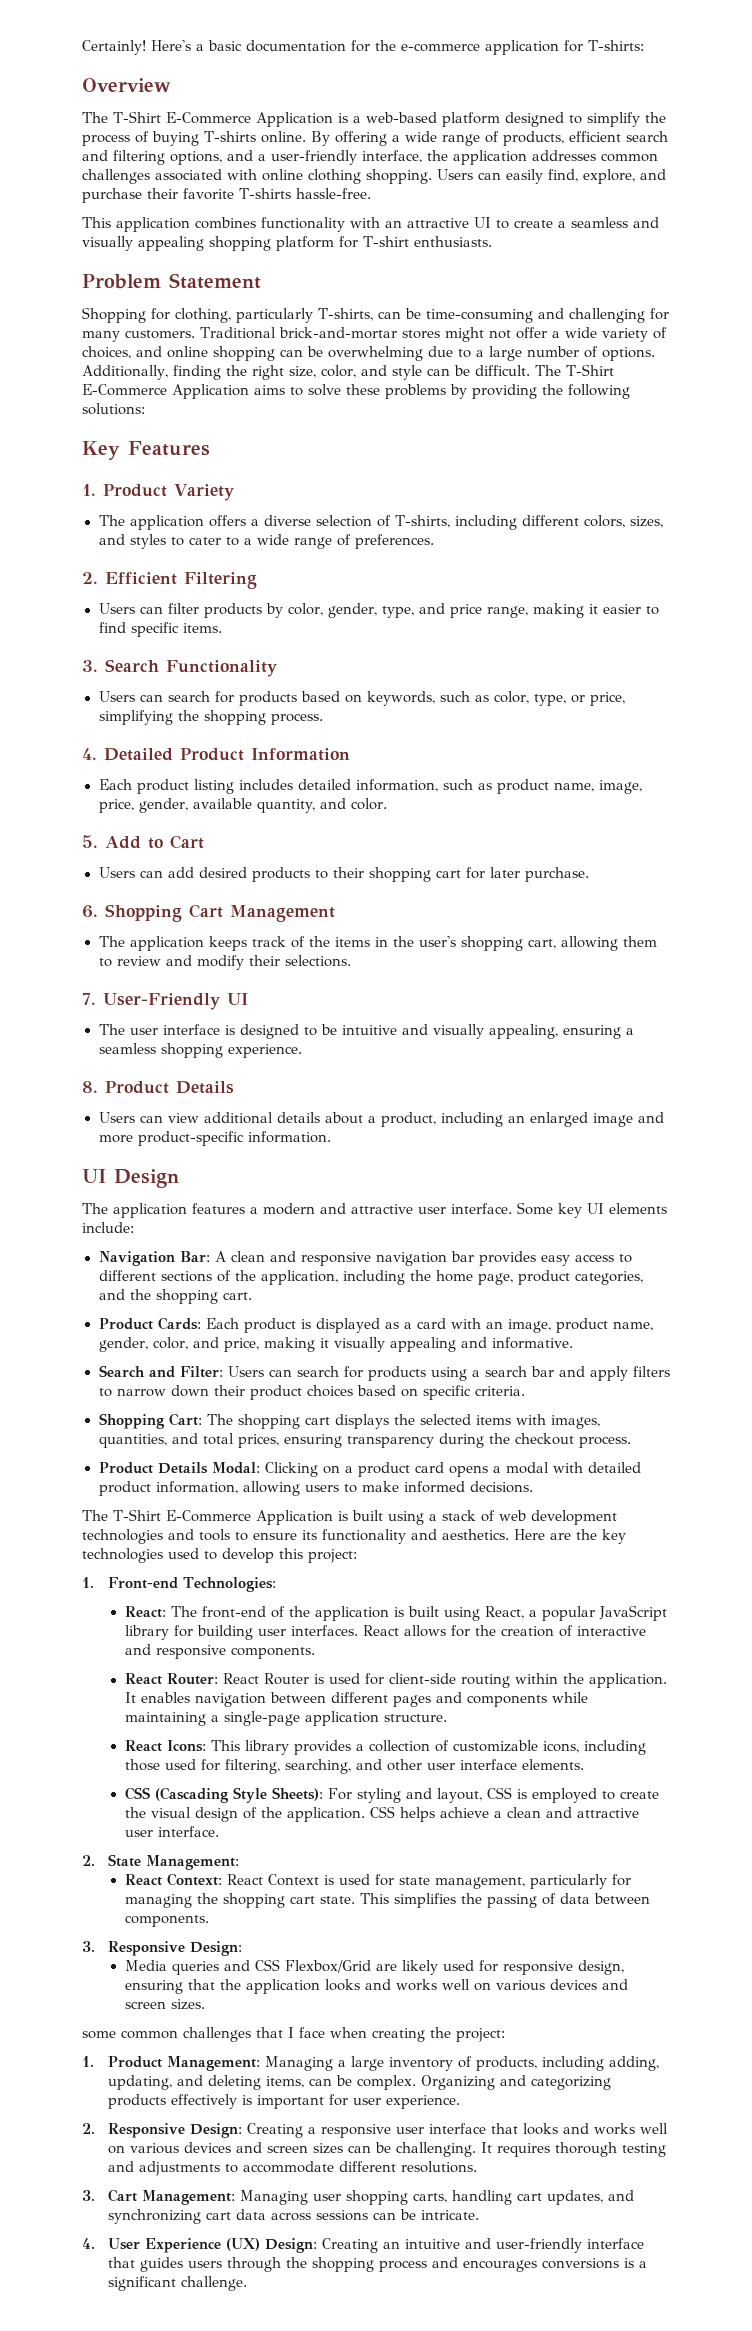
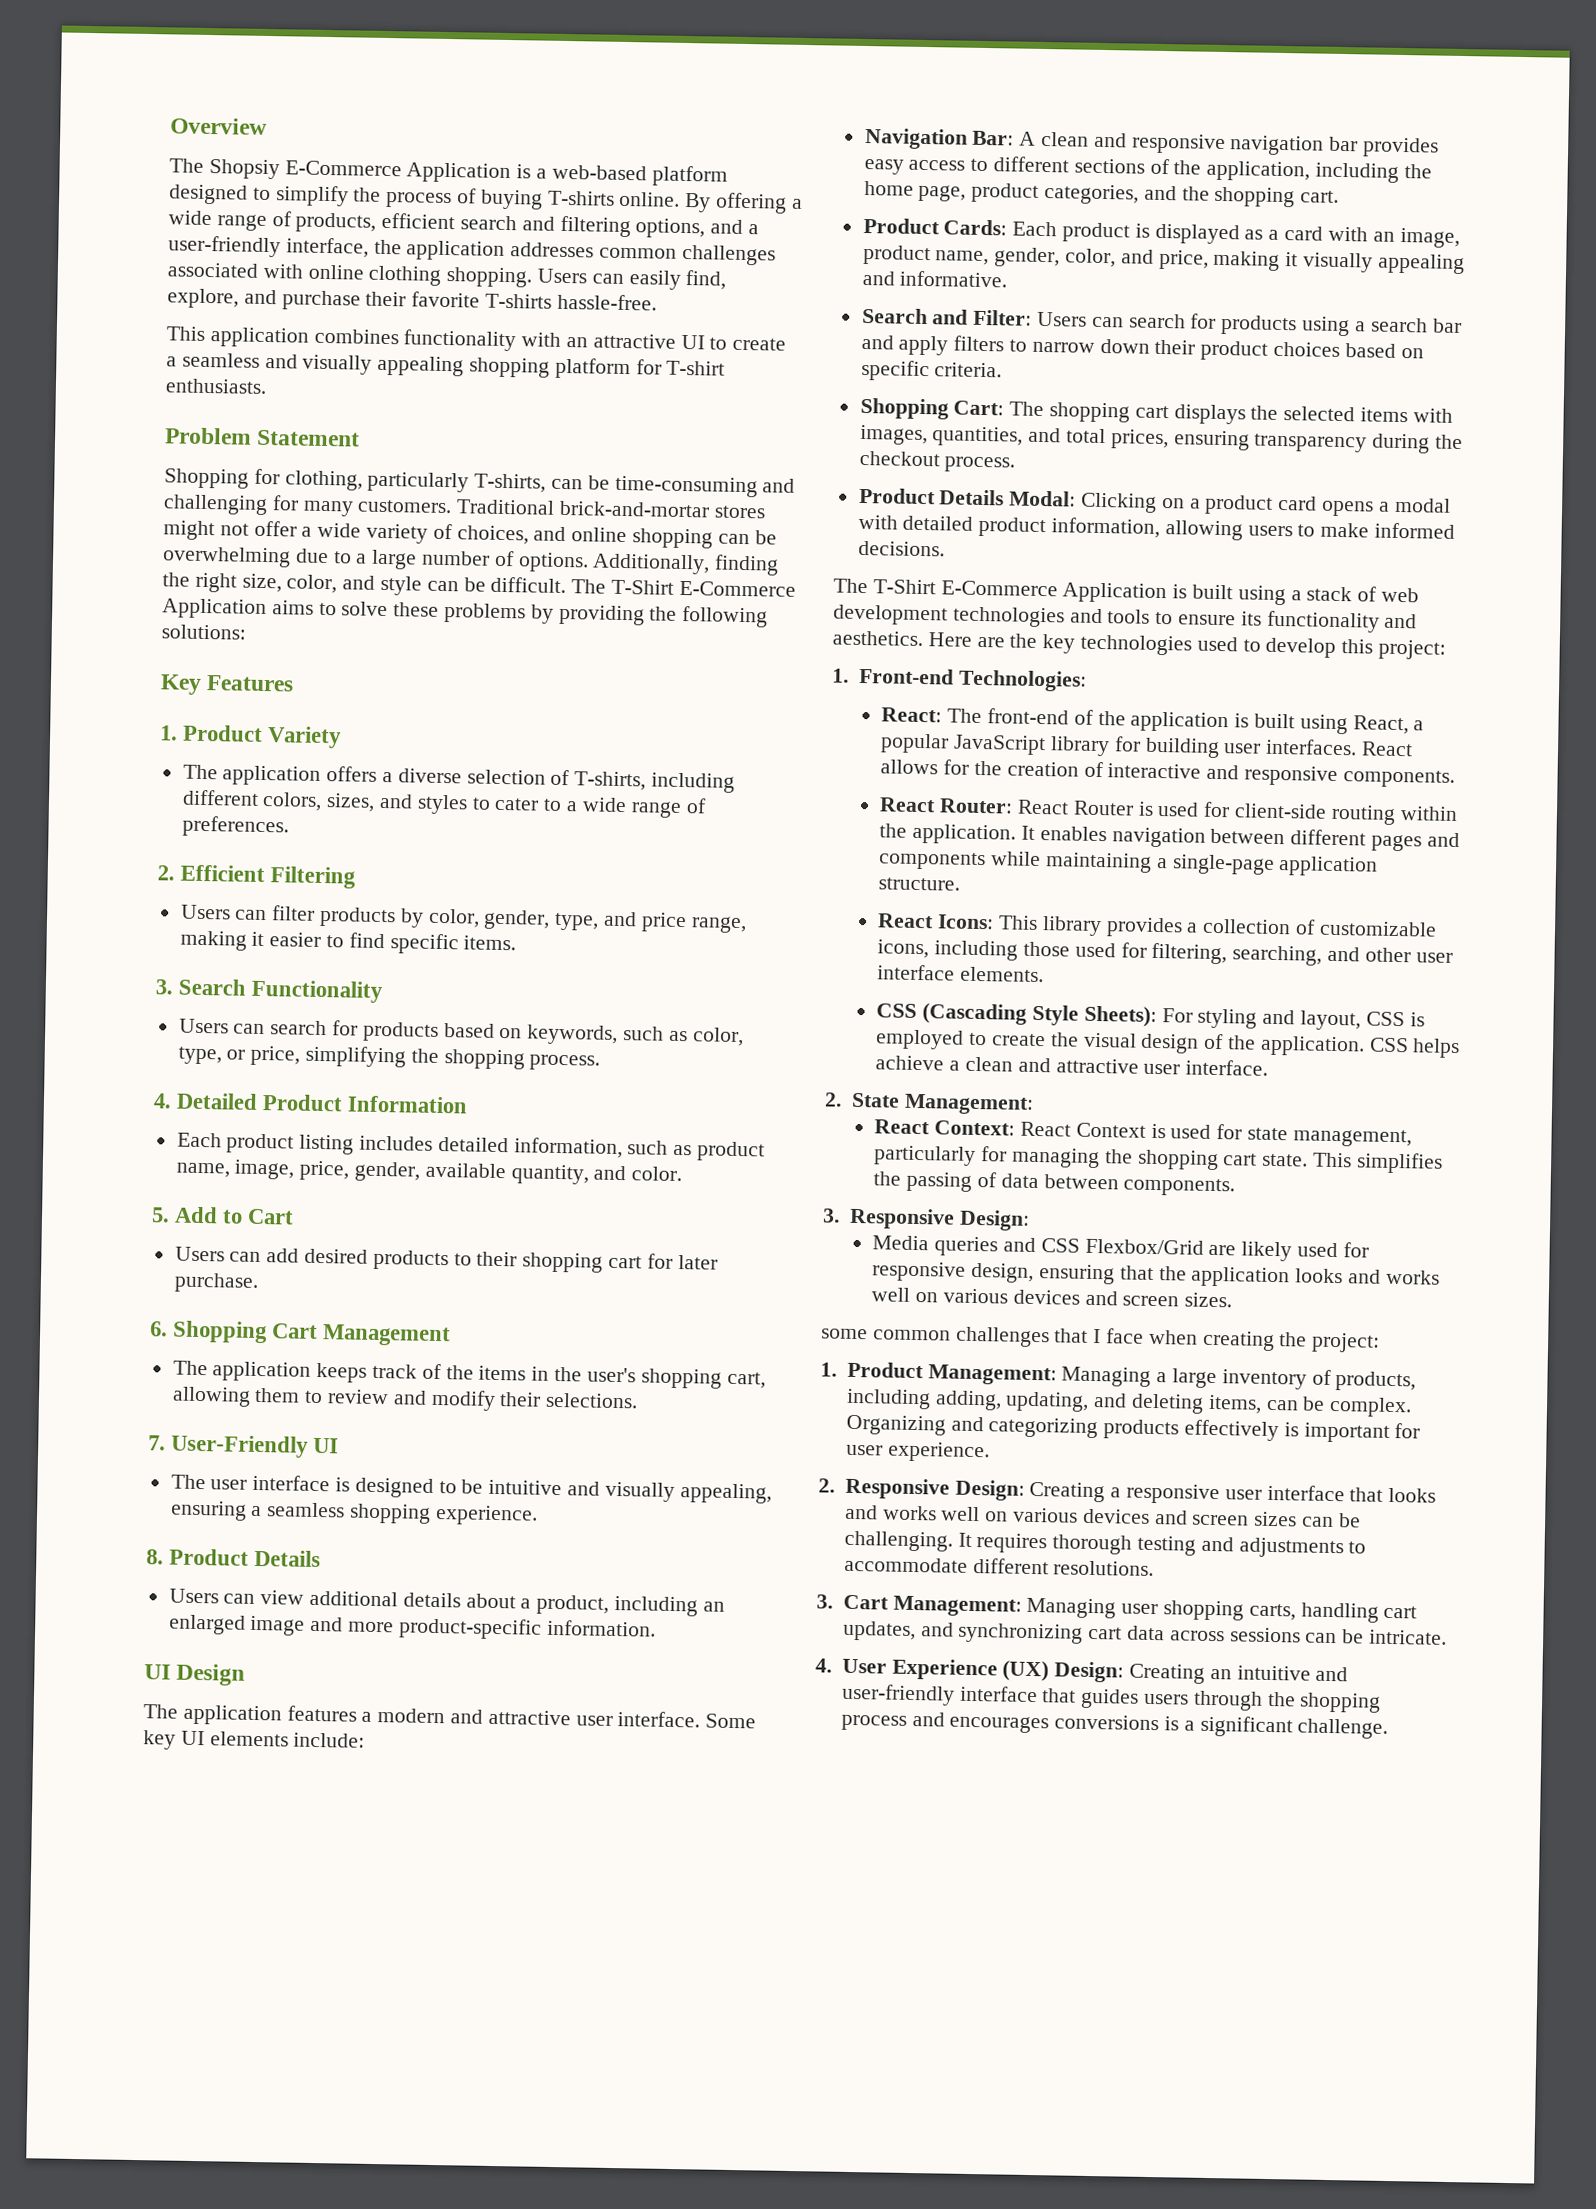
[82,40,644,55] Certainly! Here's a basic documentation for the e-commerce application for T-shirts: // -> (170, 126) none
[113,111,161,123] T-Shirt -> [208,158,280,180] Shopsiy

